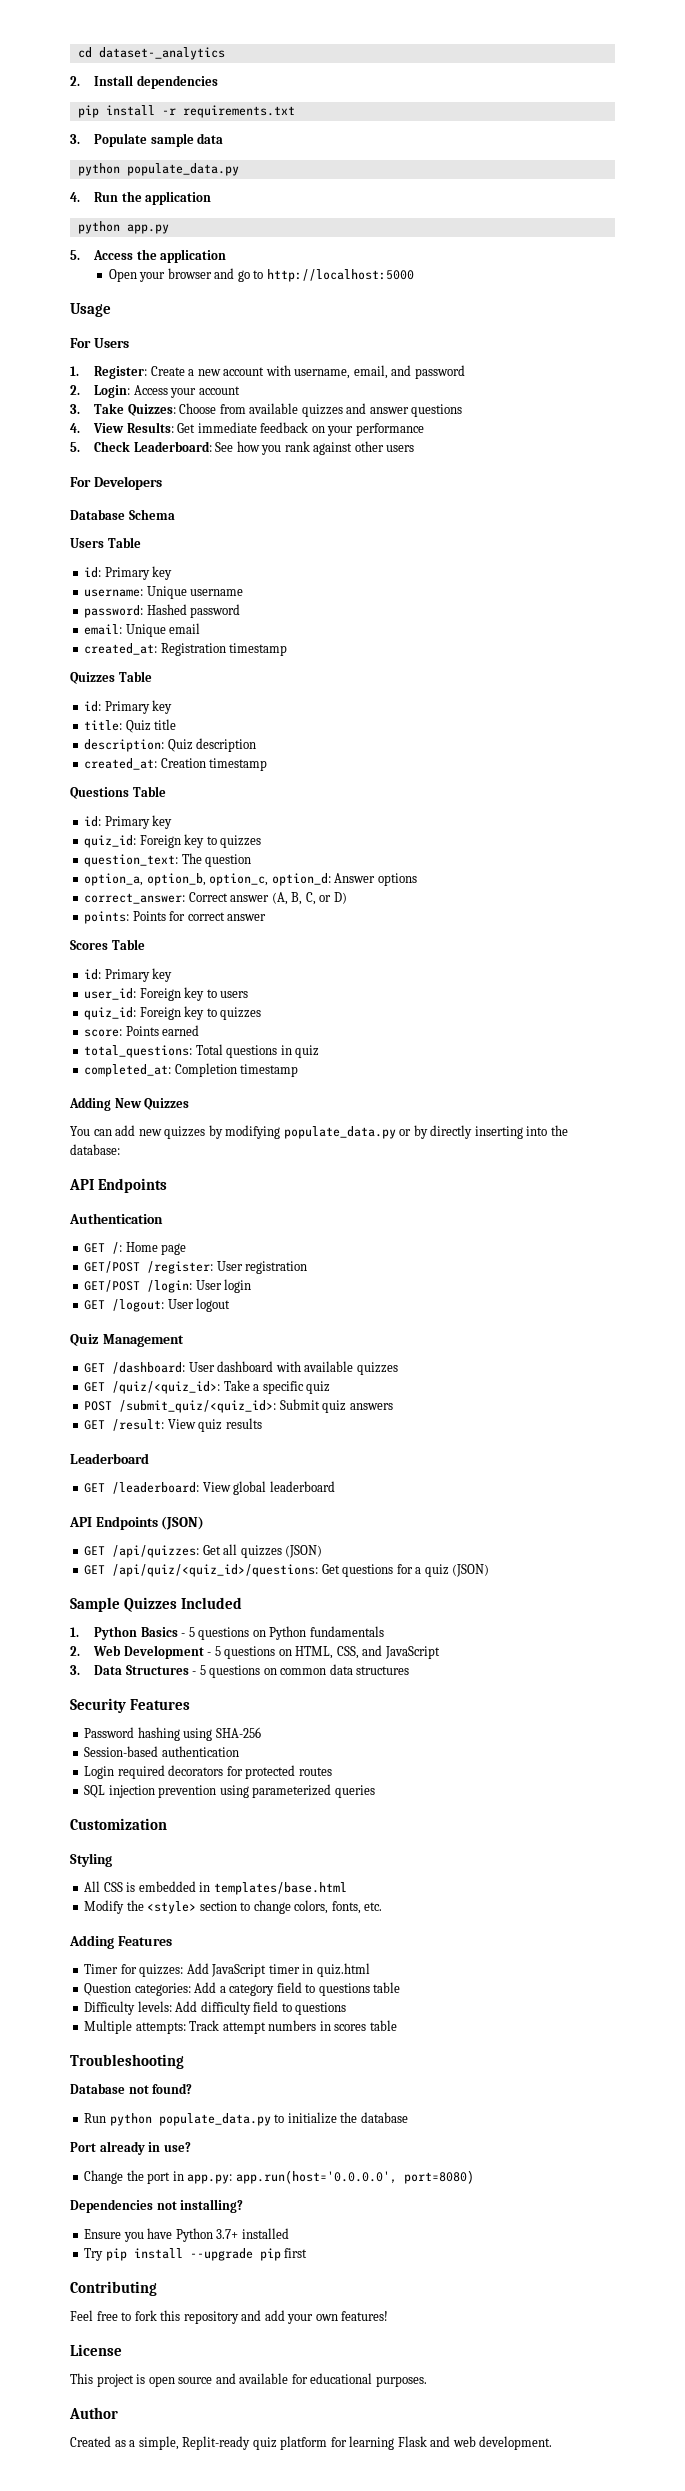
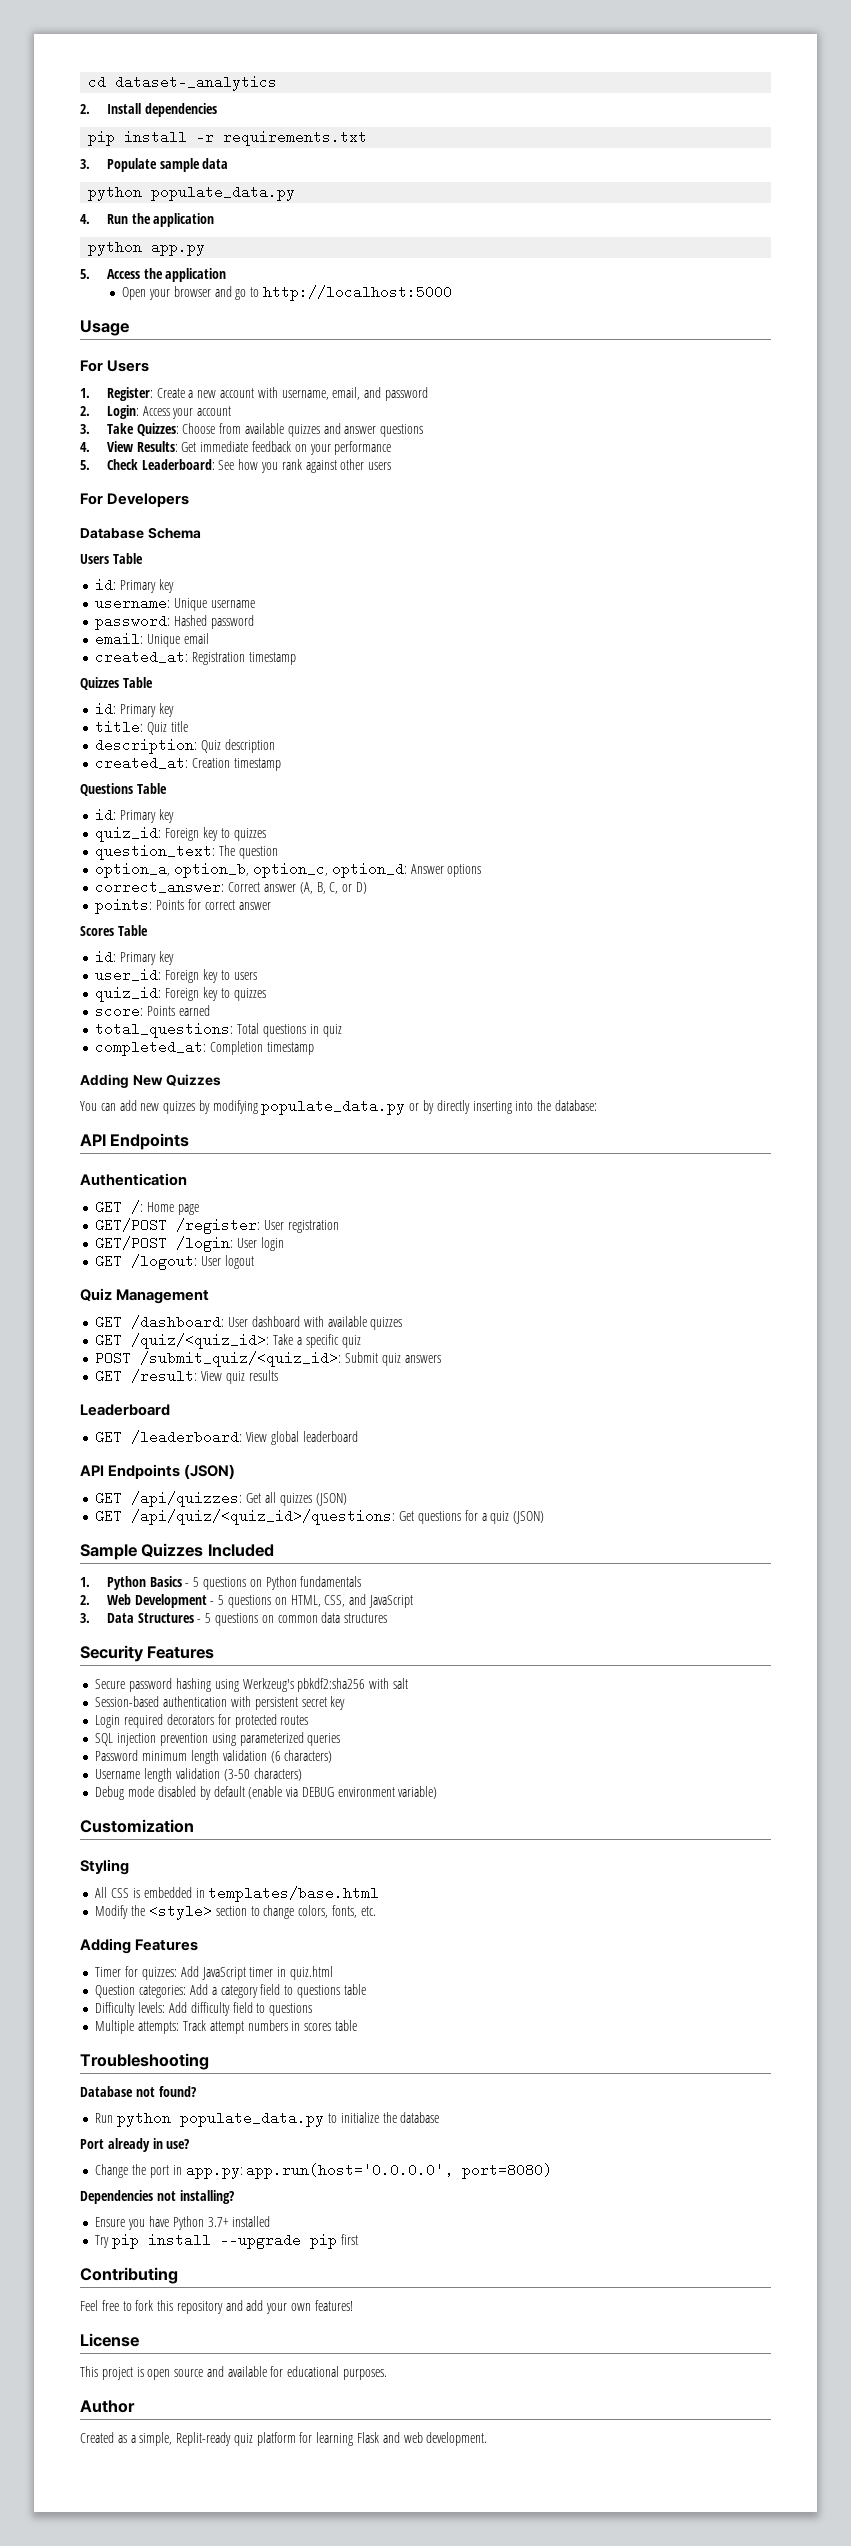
[84,1727,261,1741] [84,1746,239,1757] Password hashing using SHA-256 // Session-based authentication -> [95,1678,408,1692] [95,1696,346,1710] Secure password hashing using Werkzeug's pbkdf2:sha256 with salt // Session-based authentication with persistent secret key
(375, 1791) none -> [95,1750,333,1764] [95,1768,302,1782] [95,1786,438,1800] // Password minimum length validation (6 characters) // Username length validation (3-50 characters) // Debug mode disabled by default (enable via DEBUG environment variable)

